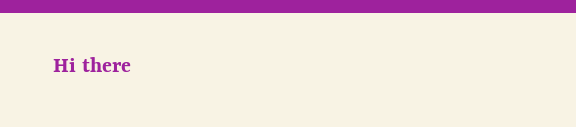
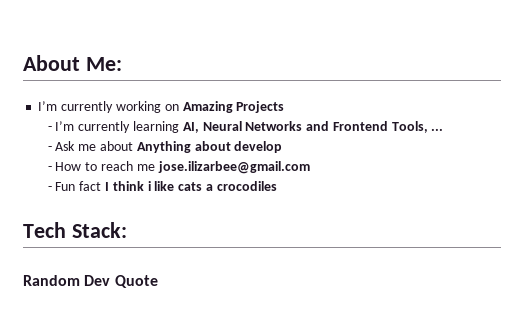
[53,57,132,72] Hi there -> [23,55,122,71] [38,101,285,113] [47,121,444,133] [47,141,283,153] [47,161,310,174] [47,181,277,191] [23,222,127,238] [23,275,158,288] About Me: // I’m currently working on Amazing Projects // - I’m currently learning AI, Neural Networks and Frontend Tools, ... // - Ask me about Anything about develop // - How to reach me jose.ilizarbee@gmail.com // - Fun fact I think i like cats a crocodiles // Tech Stack: // Random Dev Quote

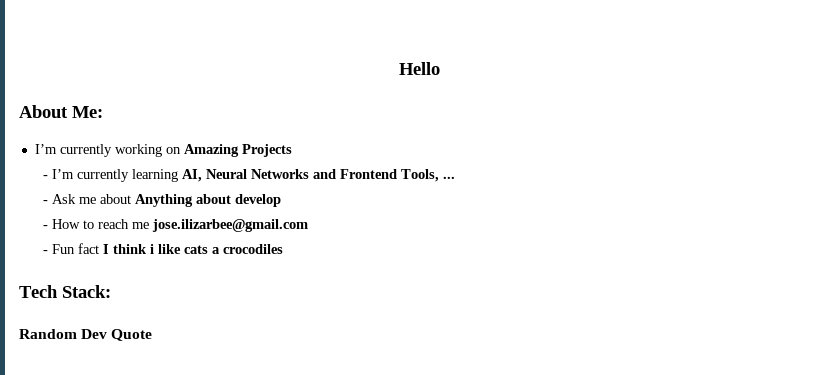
(23, 63) none -> [398,62,440,75] Hello //

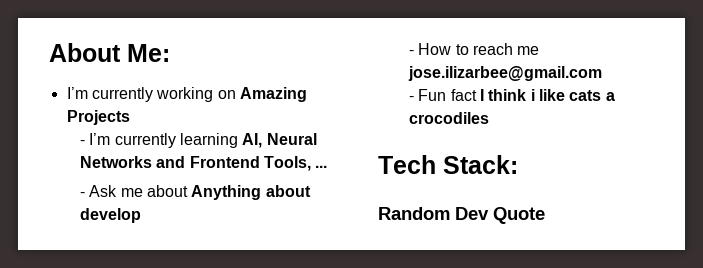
[398,62,440,75] Hello // -> (49, 52) none

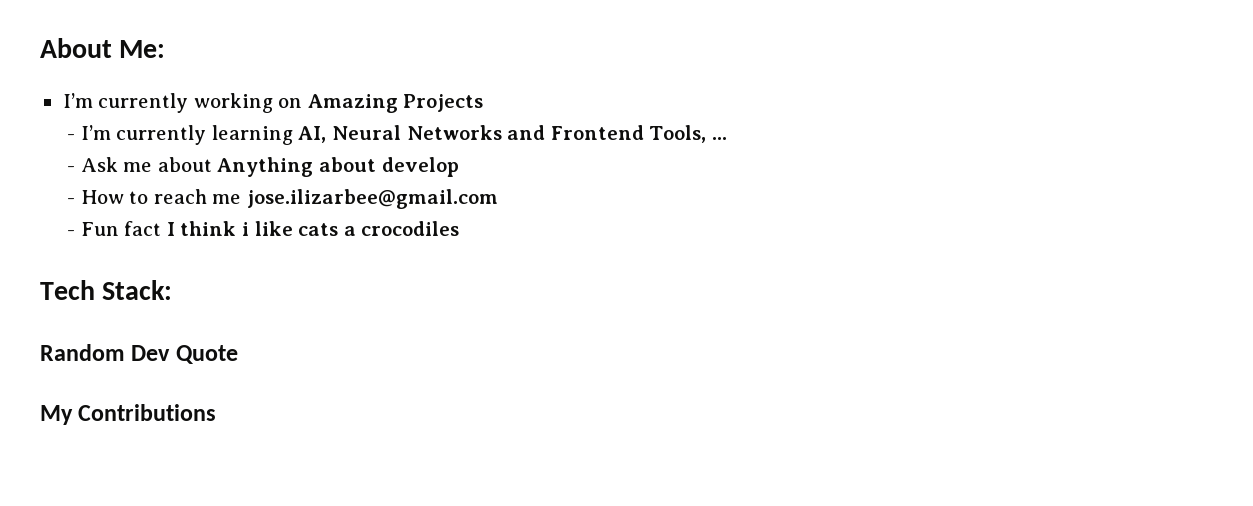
(545, 215) none -> [40,404,217,425] // My Contributions

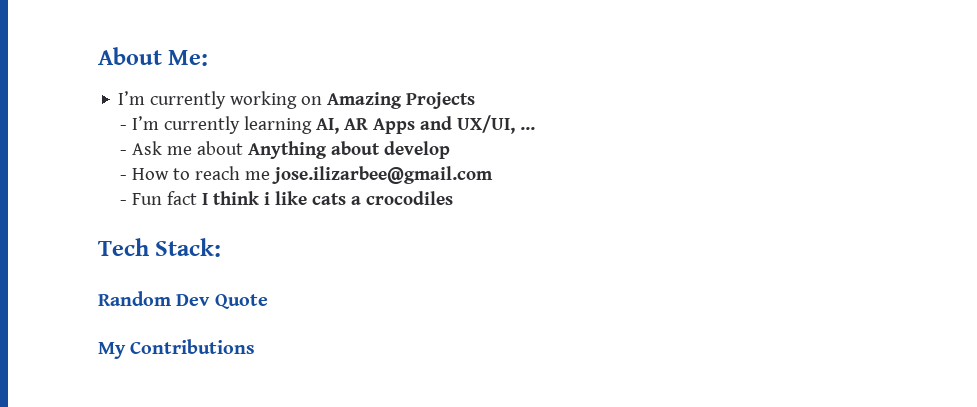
[332,125,707,143] Neural Networks and Frontend Tools, -> [344,115,516,134] AR Apps and UX/UI,

